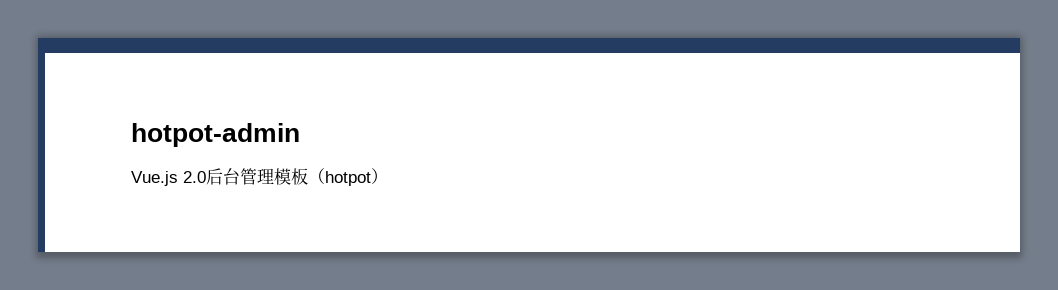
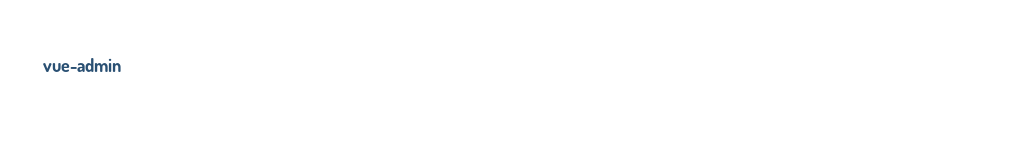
[131,123,300,147] [131,168,388,186] hotpot-admin // Vue.js 2.0后台管理模板（hotpot） -> [43,58,121,72] vue-admin

